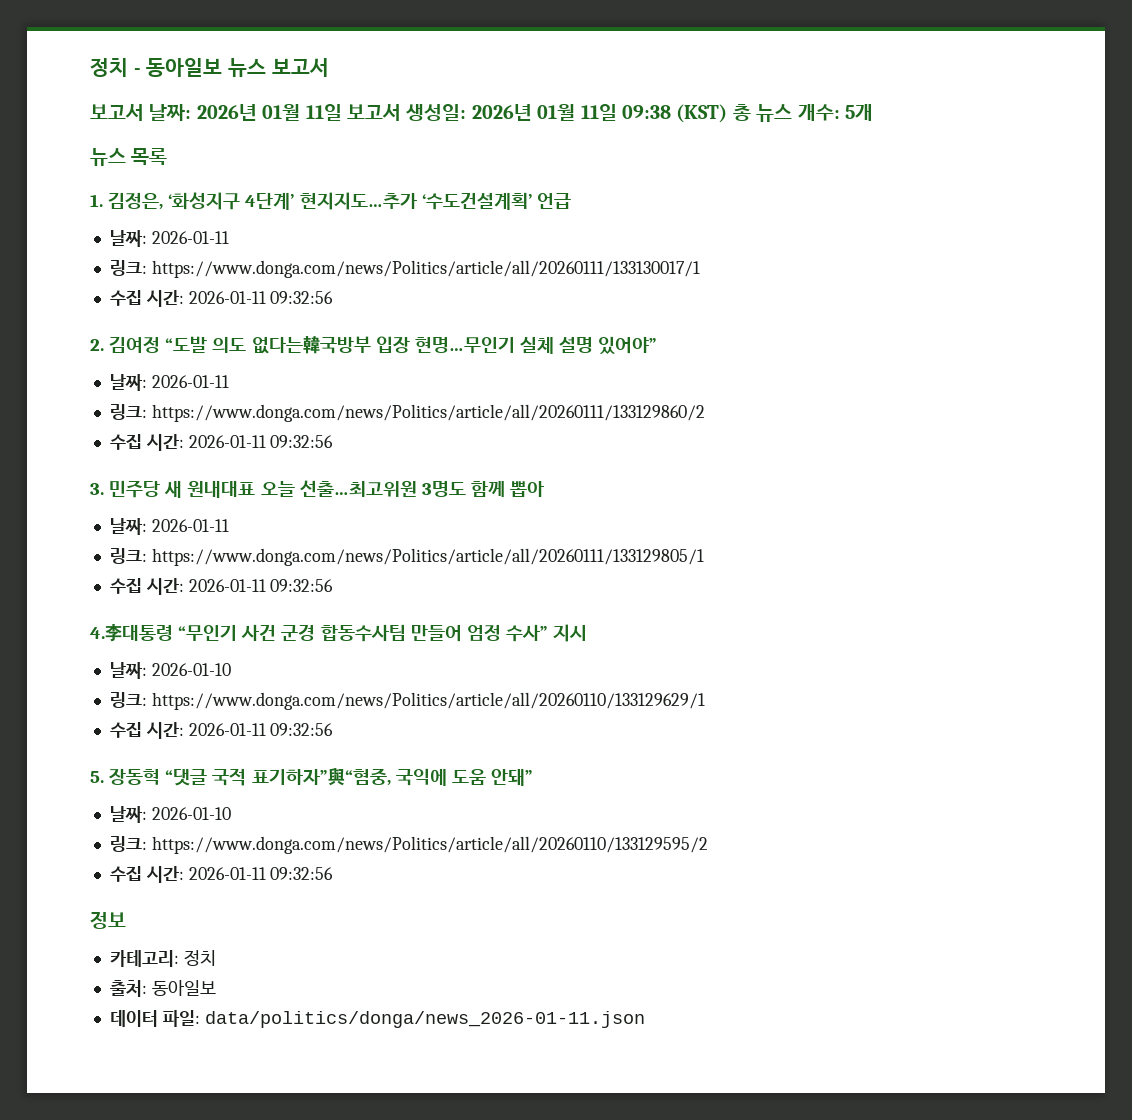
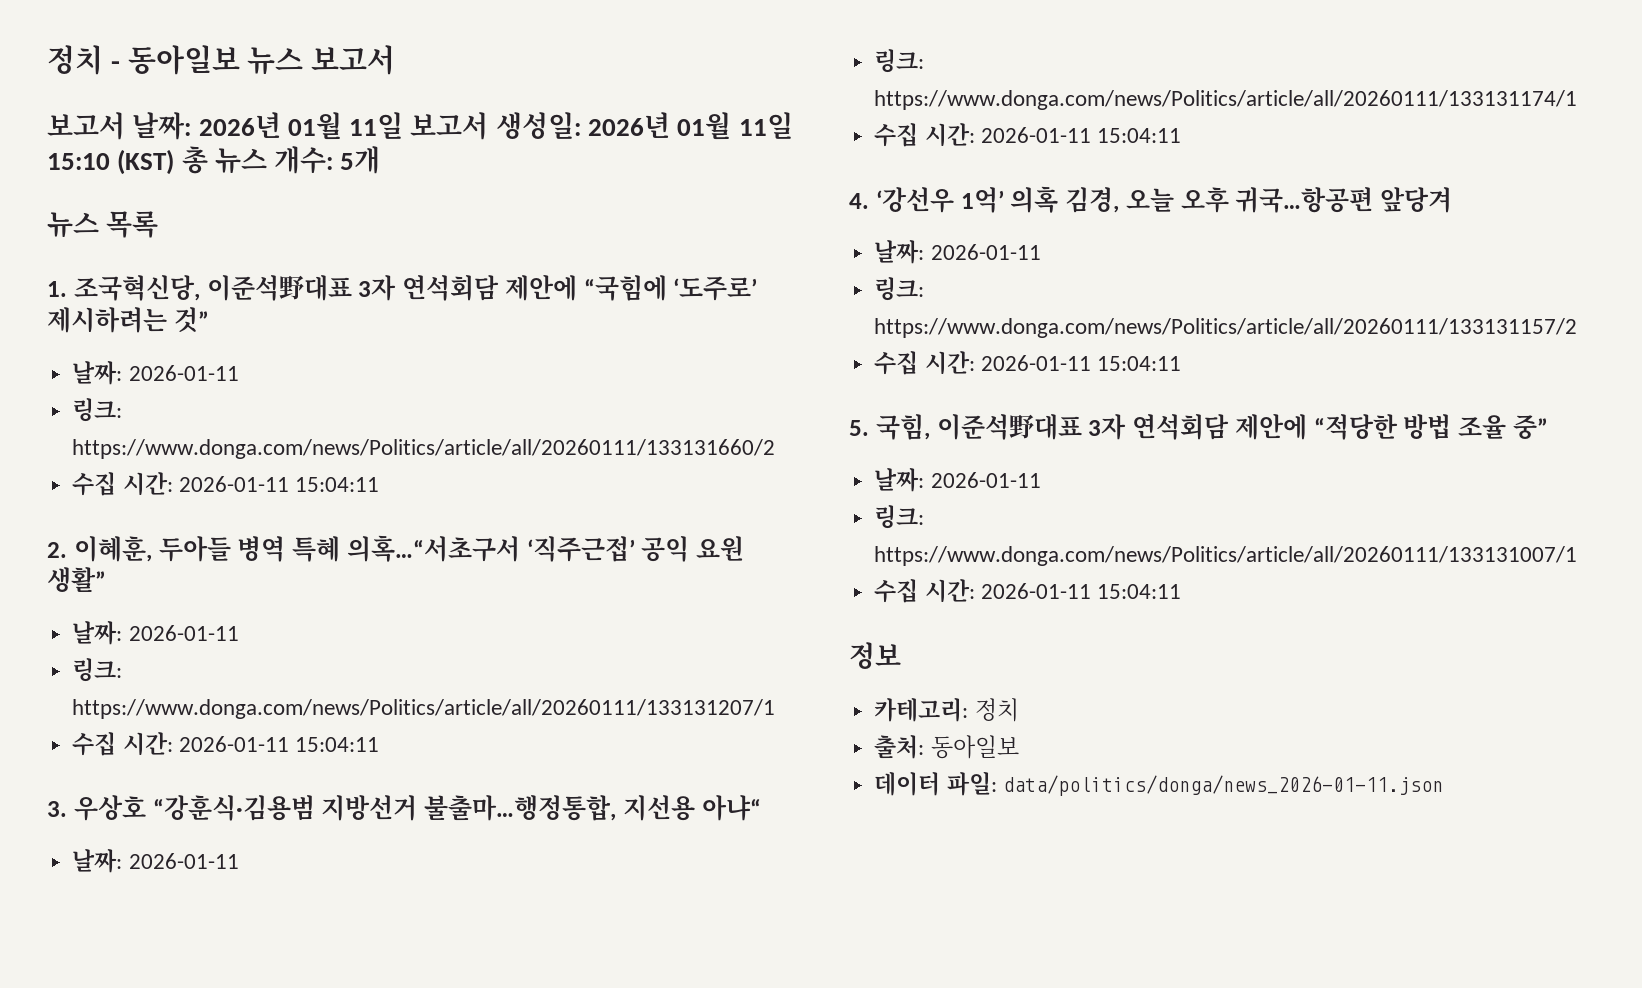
[621,105,671,119] 09:38 -> [47,153,110,170] 15:10
[108,192,571,210] [109,230,229,247] [109,260,700,278] [109,290,334,307] 김정은, ‘화성지구 4단계’ 현지지도…추가 ‘수도건설계획’ 언급 // 날짜: 2026-01-11 // 링크: https://www.donga.com/news/Politics/article/all/20260111/133130017/1 // 수집 시간: 2026-01-11 09:32:56 -> [73,275,758,301] [47,307,209,333] [72,361,239,385] [72,398,123,422] [72,439,776,459] [72,472,379,496] 조국혁신당, 이준석野대표 3자 연석회담 제안에 “국힘에 ‘도주로’ 제시하려는 것” // 날짜: 2026-01-11 // 링크: https://www.donga.com/news/Politics/article/all/20260111/133131660/2 // 수집 시간: 2026-01-11 15:04:11
[109,335,658,354] [109,374,229,391] [109,404,705,422] [109,434,334,451] 김여정 “도발 의도 없다는韓국방부 입장 현명…무인기 실체 설명 있어야” // 날짜: 2026-01-11 // 링크: https://www.donga.com/news/Politics/article/all/20260111/133129860/2 // 수집 시간: 2026-01-11 09:32:56 -> [73,535,744,562] [47,567,106,592] [72,621,239,645] [72,658,123,682] [72,699,776,719] [72,732,379,756] 이혜훈, 두아들 병역 특혜 의혹…“서초구서 ‘직주근접’ 공익 요원 생활” // 날짜: 2026-01-11 // 링크: https://www.donga.com/news/Politics/article/all/20260111/133131207/1 // 수집 시간: 2026-01-11 15:04:11
[109,480,545,498] [109,518,229,535] [109,548,704,566] [109,578,334,595] 민주당 새 원내대표 오늘 선출…최고위원 3명도 함께 뽑아 // 날짜: 2026-01-11 // 링크: https://www.donga.com/news/Politics/article/all/20260111/133129805/1 // 수집 시간: 2026-01-11 09:32:56 -> [73,795,761,821] [72,849,239,873] [874,49,925,73] [874,90,1578,110] [874,123,1181,147] 우상호 “강훈식·김용범 지방선거 불출마…행정통합, 지선용 아냐“ // 날짜: 2026-01-11 // 링크: https://www.donga.com/news/Politics/article/all/20260111/133131174/1 // 수집 시간: 2026-01-11 15:04:11
[105,624,588,642] [109,662,231,679] [109,692,705,710] [109,722,334,739] 李대통령 “무인기 사건 군경 합동수사팀 만들어 엄정 수사” 지시 // 날짜: 2026-01-10 // 링크: https://www.donga.com/news/Politics/article/all/20260110/133129629/1 // 수집 시간: 2026-01-11 09:32:56 -> [875,186,1452,213] [874,240,1041,264] [874,277,925,301] [874,318,1578,338] [874,351,1181,375] ‘강선우 1억’ 의혹 김경, 오늘 오후 귀국…항공편 앞당겨 // 날짜: 2026-01-11 // 링크: https://www.donga.com/news/Politics/article/all/20260111/133131157/2 // 수집 시간: 2026-01-11 15:04:11
[109,768,533,786] [109,806,231,823] [109,836,708,854] [109,866,334,883] 장동혁 “댓글 국적 표기하자”與“혐중, 국익에 도움 안돼” // 날짜: 2026-01-10 // 링크: https://www.donga.com/news/Politics/article/all/20260110/133129595/2 // 수집 시간: 2026-01-11 09:32:56 -> [875,414,1548,440] [874,468,1041,492] [874,505,925,529] [874,546,1578,566] [874,579,1181,603] 국힘, 이준석野대표 3자 연석회담 제안에 “적당한 방법 조율 중” // 날짜: 2026-01-11 // 링크: https://www.donga.com/news/Politics/article/all/20260111/133131007/1 // 수집 시간: 2026-01-11 15:04:11

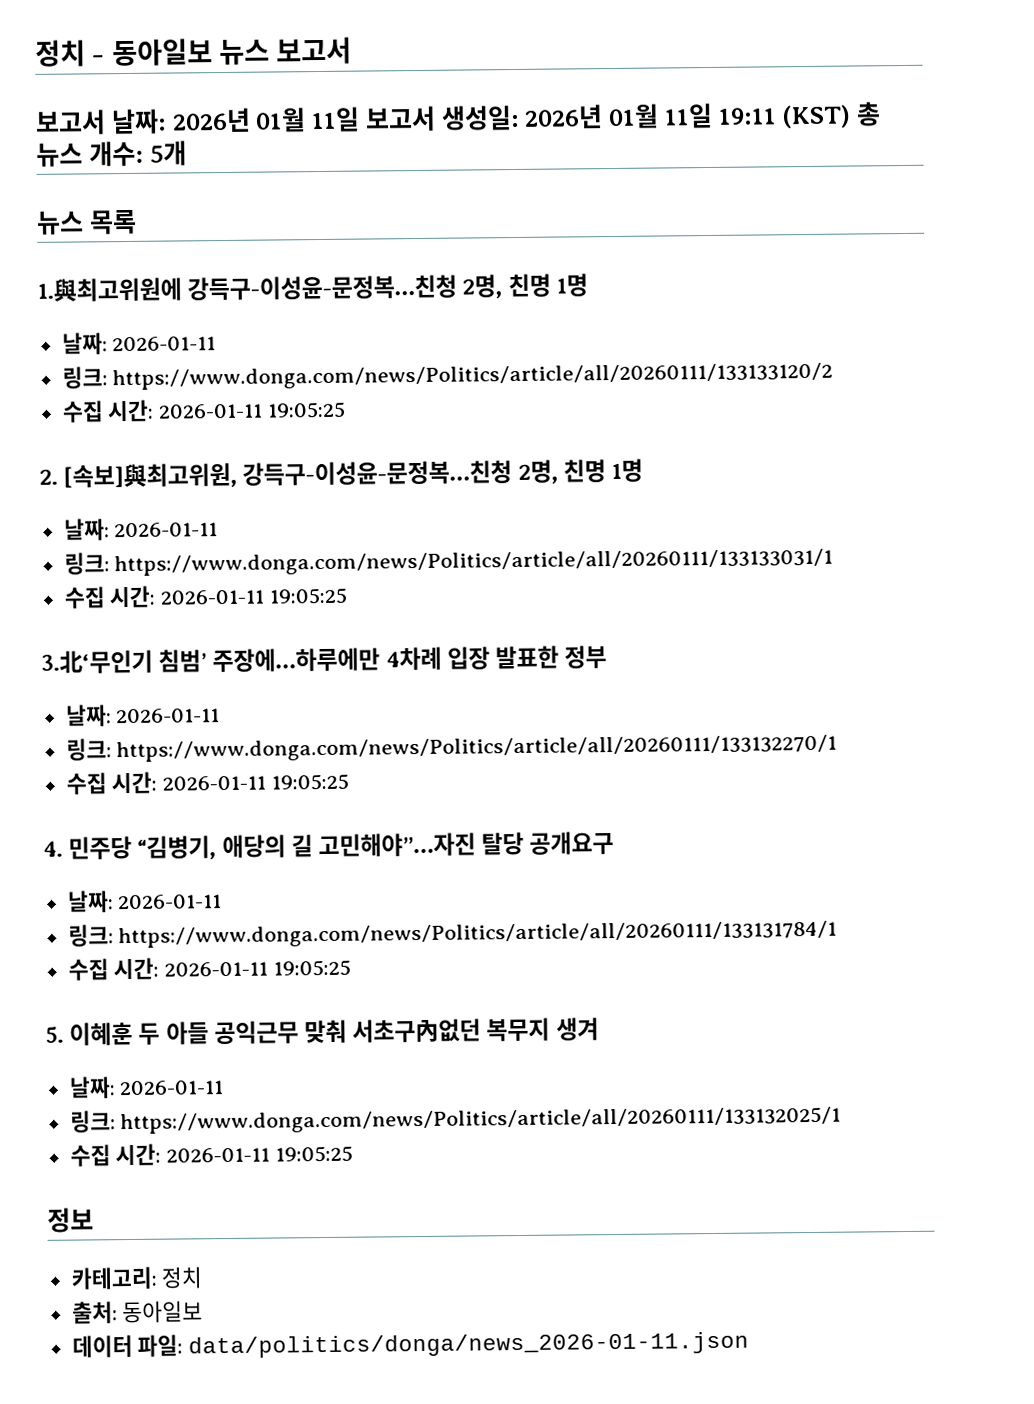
[47,153,110,170] 15:10 -> [717,107,777,125] 19:11
[73,275,758,301] [47,307,209,333] [72,361,239,385] [72,398,123,422] [72,439,776,459] [72,472,379,496] 조국혁신당, 이준석野대표 3자 연석회담 제안에 “국힘에 ‘도주로’ 제시하려는 것” // 날짜: 2026-01-11 // 링크: https://www.donga.com/news/Politics/article/all/20260111/133131660/2 // 수집 시간: 2026-01-11 15:04:11 -> [53,273,588,302] [61,332,217,355] [61,362,834,391] [61,399,347,423] 與최고위원에 강득구-이성윤-문정복…친청 2명, 친명 1명 // 날짜: 2026-01-11 // 링크: https://www.donga.com/news/Politics/article/all/20260111/133133120/2 // 수집 시간: 2026-01-11 19:05:25
[73,535,744,562] [47,567,106,592] [72,621,239,645] [72,658,123,682] [72,699,776,719] [72,732,379,756] 이혜훈, 두아들 병역 특혜 의혹…“서초구서 ‘직주근접’ 공익 요원 생활” // 날짜: 2026-01-11 // 링크: https://www.donga.com/news/Politics/article/all/20260111/133131207/1 // 수집 시간: 2026-01-11 15:04:11 -> [63,458,644,488] [63,518,219,541] [63,548,834,577] [63,585,348,609] [속보]與최고위원, 강득구-이성윤-문정복…친청 2명, 친명 1명 // 날짜: 2026-01-11 // 링크: https://www.donga.com/news/Politics/article/all/20260111/133133031/1 // 수집 시간: 2026-01-11 19:05:25
[73,795,761,821] [72,849,239,873] [874,49,925,73] [874,90,1578,110] [874,123,1181,147] 우상호 “강훈식·김용범 지방선거 불출마…행정통합, 지선용 아냐“ // 날짜: 2026-01-11 // 링크: https://www.donga.com/news/Politics/article/all/20260111/133131174/1 // 수집 시간: 2026-01-11 15:04:11 -> [59,645,608,674] [65,704,221,727] [65,734,838,763] [65,771,350,795] 北‘무인기 침범’ 주장에…하루에만 4차례 입장 발표한 정부 // 날짜: 2026-01-11 // 링크: https://www.donga.com/news/Politics/article/all/20260111/133132270/1 // 수집 시간: 2026-01-11 19:05:25
[875,186,1452,213] [874,240,1041,264] [874,277,925,301] [874,318,1578,338] [874,351,1181,375] ‘강선우 1억’ 의혹 김경, 오늘 오후 귀국…항공편 앞당겨 // 날짜: 2026-01-11 // 링크: https://www.donga.com/news/Politics/article/all/20260111/133131157/2 // 수집 시간: 2026-01-11 15:04:11 -> [68,831,615,860] [66,890,223,913] [67,920,838,949] [67,957,352,981] 민주당 “김병기, 애당의 길 고민해야”…자진 탈당 공개요구 // 날짜: 2026-01-11 // 링크: https://www.donga.com/news/Politics/article/all/20260111/133131784/1 // 수집 시간: 2026-01-11 19:05:25
[875,414,1548,440] [874,468,1041,492] [874,505,925,529] [874,546,1578,566] [874,579,1181,603] 국힘, 이준석野대표 3자 연석회담 제안에 “적당한 방법 조율 중” // 날짜: 2026-01-11 // 링크: https://www.donga.com/news/Politics/article/all/20260111/133131007/1 // 수집 시간: 2026-01-11 15:04:11 -> [69,1017,599,1046] [68,1076,225,1099] [69,1106,842,1135] [69,1143,354,1167] 이혜훈 두 아들 공익근무 맞춰 서초구內없던 복무지 생겨 // 날짜: 2026-01-11 // 링크: https://www.donga.com/news/Politics/article/all/20260111/133132025/1 // 수집 시간: 2026-01-11 19:05:25

